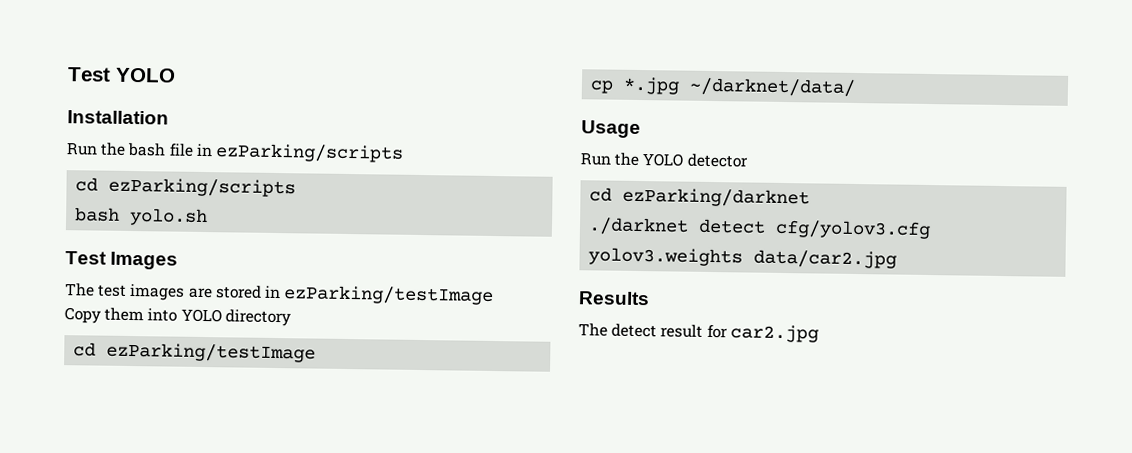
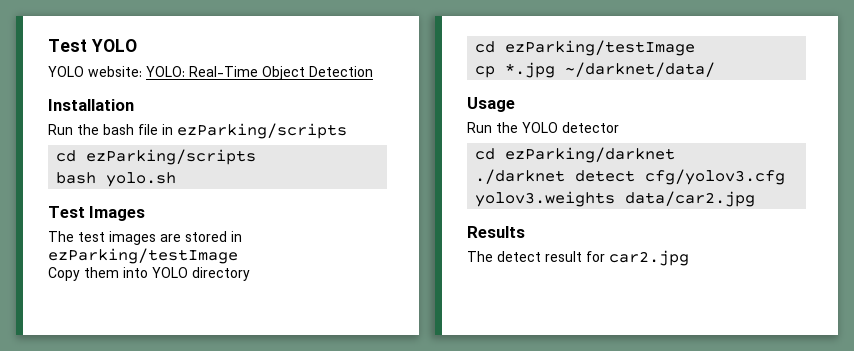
(176, 75) none -> [48,66,373,80] // YOLO website: YOLO: Real-Time Object Detection

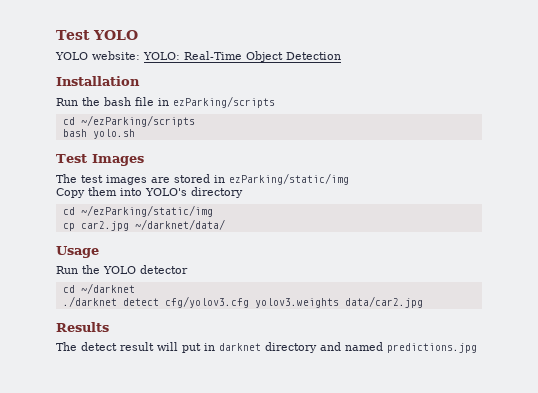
[86,149,257,165] ezParking/scripts -> [80,115,195,127] ~/ezParking/scripts
[48,248,238,264] ezParking/testImage -> [229,173,349,185] ezParking/static/img
[152,267,188,278] YOLO -> [145,188,187,196] YOLO's
[505,40,696,56] ezParking/testImage -> [80,205,213,217] ~/ezParking/static/img
[505,62,556,78] *.jpg -> [80,221,129,231] car2.jpg
[505,147,676,163] ezParking/darknet -> [80,283,135,294] ~/darknet
[586,250,689,266] for car2.jpg -> [157,342,477,353] will put in darknet directory and named predictions.jpg

